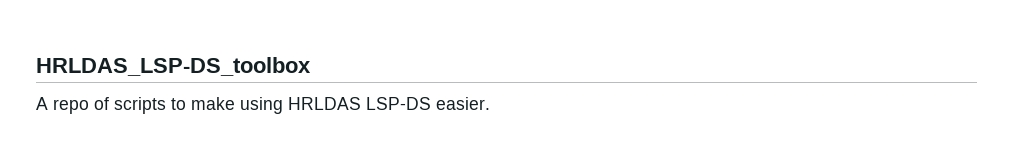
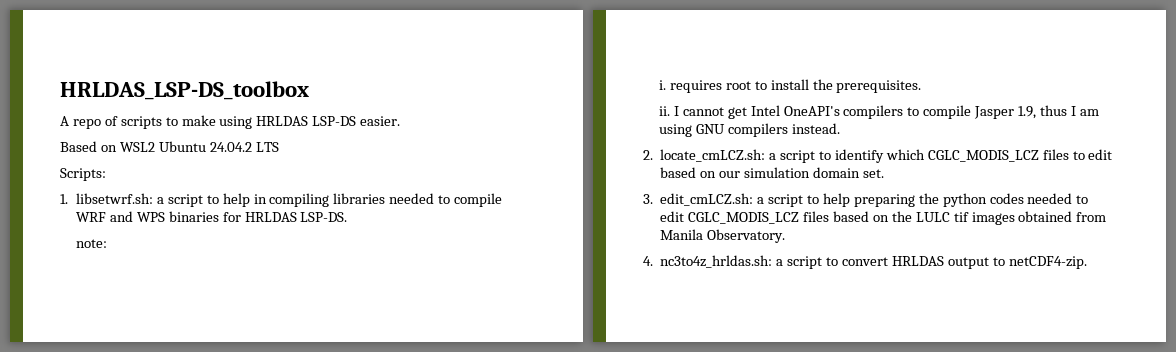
(490, 103) none -> [60,141,279,152] [60,168,106,181] [60,193,503,207] [75,211,348,222] [75,239,107,248] [658,79,922,93] [658,105,1099,119] [658,123,840,137] [643,149,1113,163] [660,167,884,178] [643,193,1089,207] [660,211,1107,225] [660,229,786,243] [643,255,1087,269] // Based on WSL2 Ubuntu 24.04.2 LTS // Scripts: // 1. libsetwrf.sh: a script to help in compiling libraries needed to compile WRF and WPS binaries for HRLDAS LSP-DS. // note: // i. requires root to install the prerequisites. // ii. I cannot get Intel OneAPI's compilers to compile Jasper 1.9, thus I am using GNU compilers instead. // 2. locate_cmLCZ.sh: a script to identify which CGLC_MODIS_LCZ files to edit based on our simulation domain set. // 3. edit_cmLCZ.sh: a script to help preparing the python codes needed to edit CGLC_MODIS_LCZ files based on the LULC tif images obtained from Manila Observatory. // 4. nc3to4z_hrldas.sh: a script to convert HRLDAS output to netCDF4-zip.

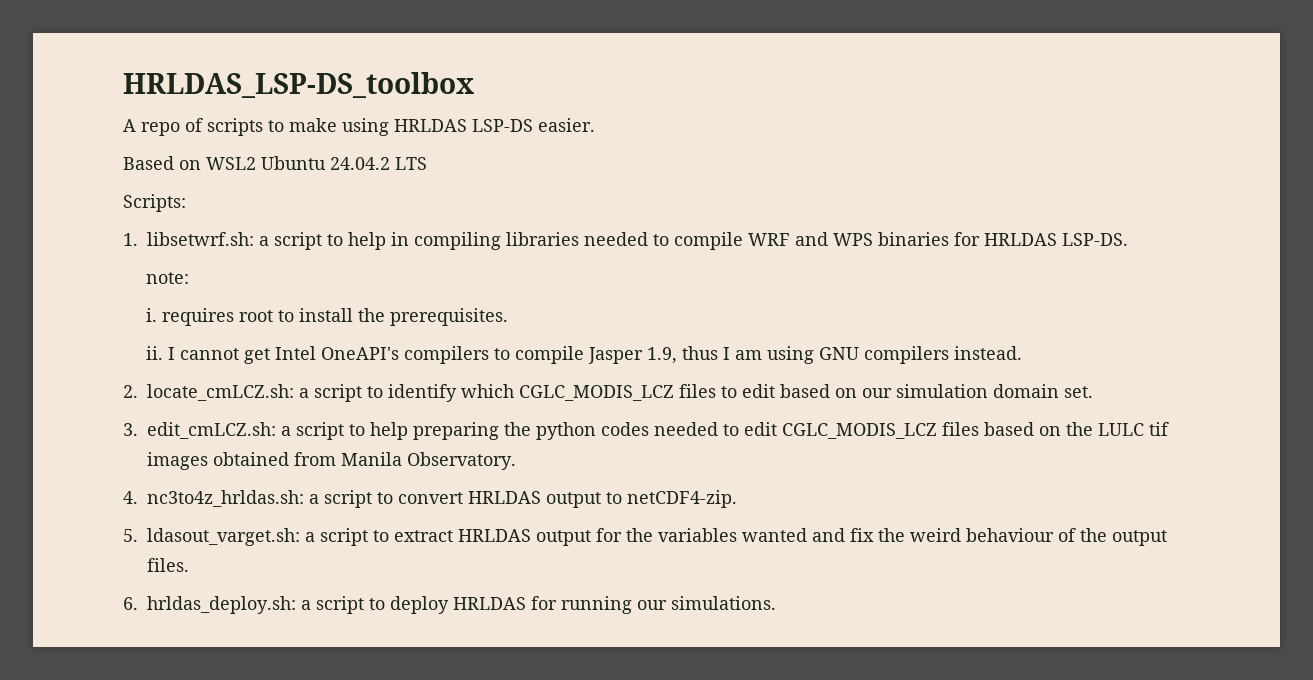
(1087, 262) none -> [123,528,1167,546] [147,558,189,572] [123,596,776,614] // 5. ldasout_varget.sh: a script to extract HRLDAS output for the variables wanted and fix the weird behaviour of the output files. // 6. hrldas_deploy.sh: a script to deploy HRLDAS for running our simulations.

